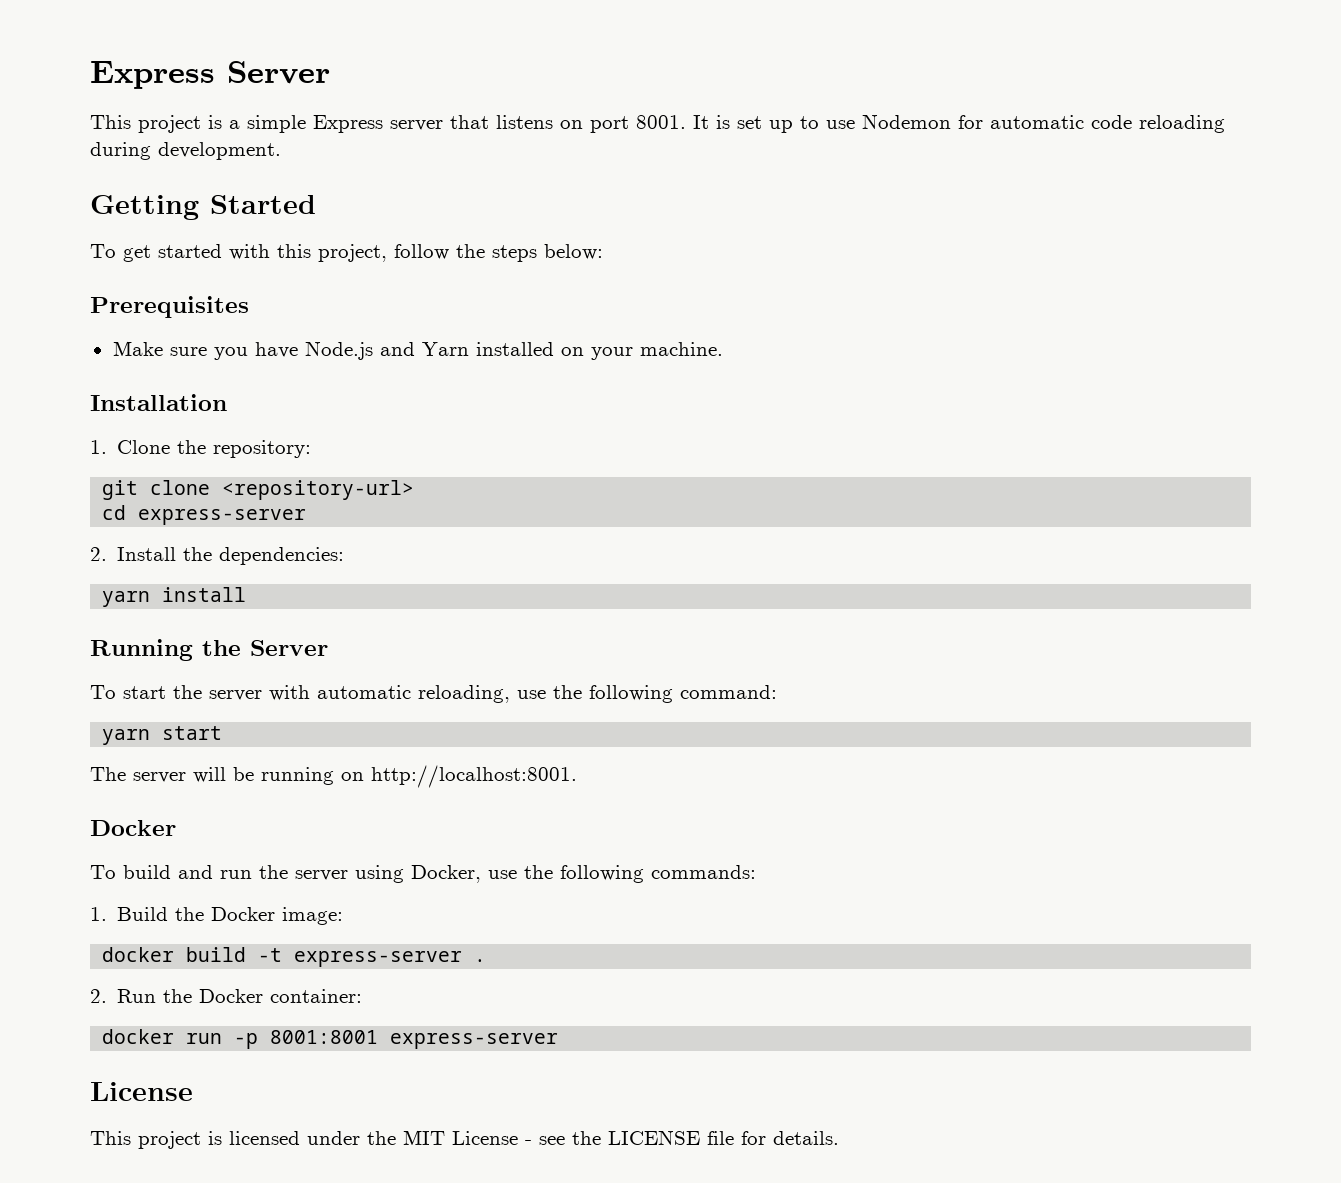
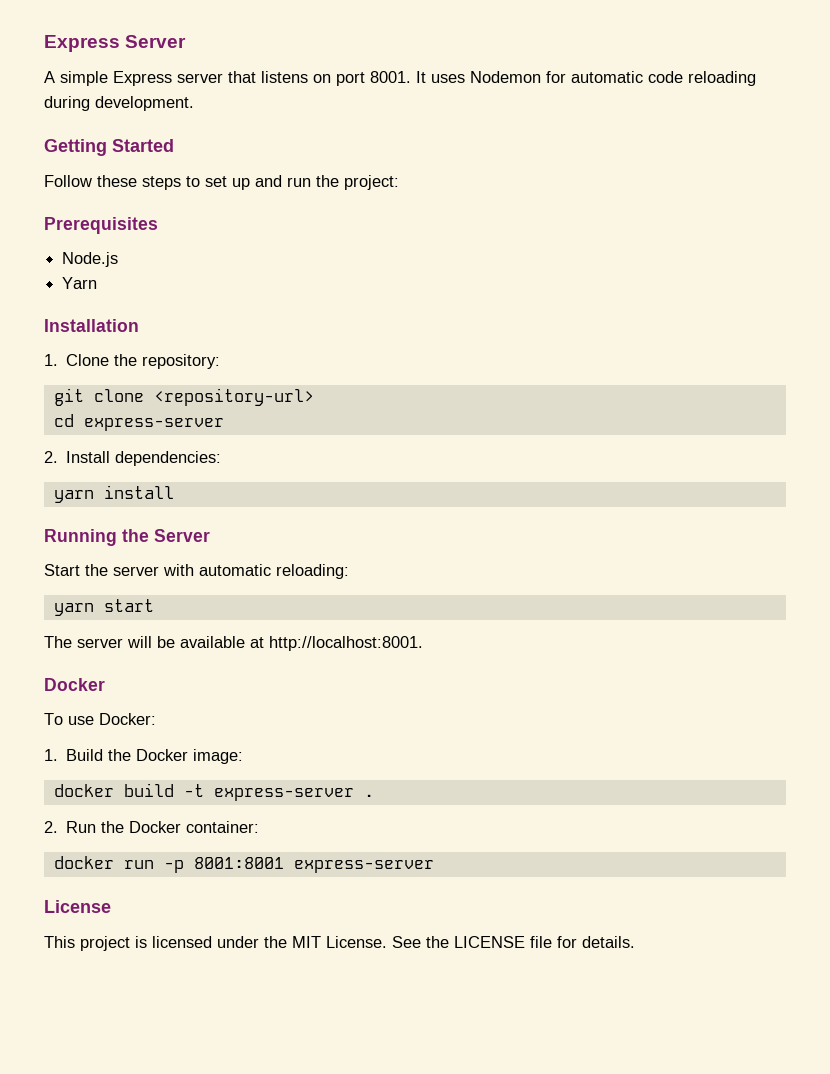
[90,115,240,133] This project is a -> [44,71,55,83] A
[716,115,855,133] is set up to use -> [431,74,465,83] uses
[90,244,603,262] [90,296,249,318] [112,341,298,360] To get started with this project, follow the steps below: // Prerequisites // Make sure you have -> [44,175,399,190] [44,217,158,234] Follow these steps to set up and run the project: // Prerequisites //
[379,342,415,356] and -> (119, 259) //
[475,342,723,360] installed on your machine. -> (98, 283) none
[183,547,213,561] the -> (111, 457) none
[90,685,166,699] To start -> [44,564,80,576] Start
[418,685,777,703] reloading, use the following command: -> [276,564,349,579] reloading:
[261,767,364,785] running on -> [180,636,264,648] available at
[123,865,756,883] build and run the server using Docker, use the following commands: -> [68,713,156,725] use Docker:
[452,1131,565,1145] License - see -> [326,936,421,948] License. See

